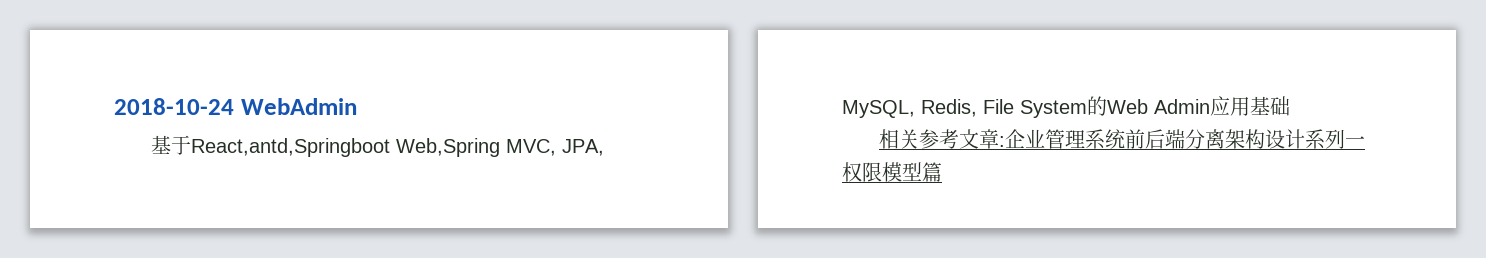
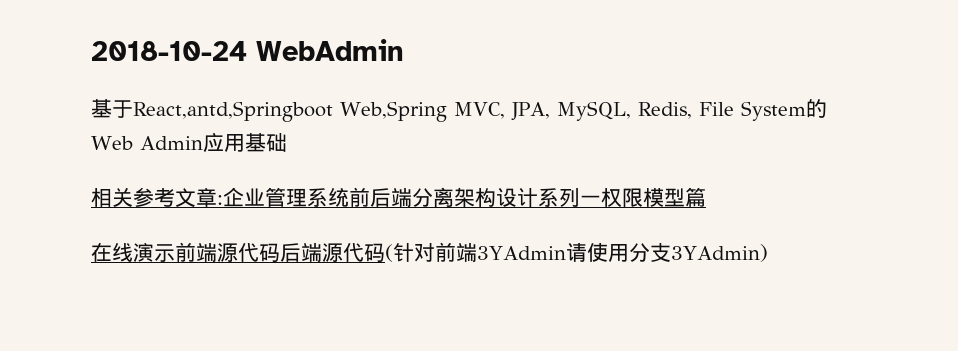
(942, 172) none -> [91,242,768,262] // 在线演示前端源代码后端源代码(针对前端3YAdmin请使用分支3YAdmin)

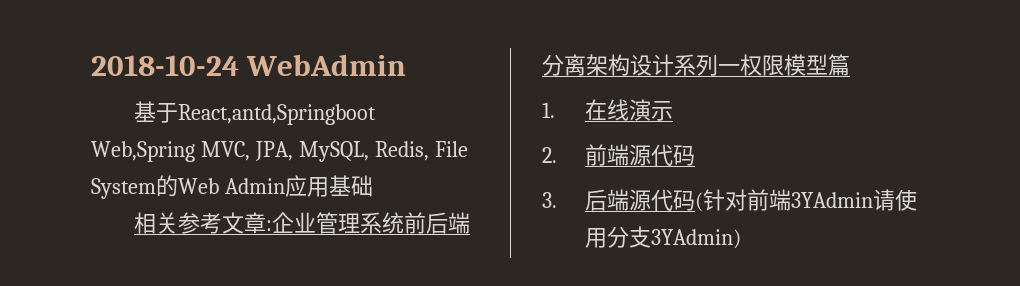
(706, 197) none -> [542,102,555,118] 1.
(175, 253) none -> [542,147,557,163] // 2.
(280, 252) none -> [542,192,557,208] // 3.

